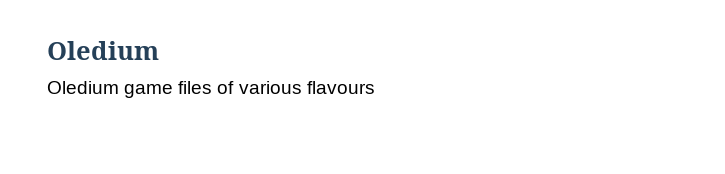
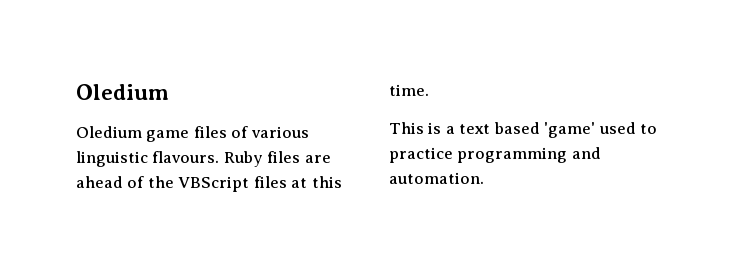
[306,81,375,94] flavours -> [76,151,331,167] [76,176,342,192] [389,84,429,96] [389,122,658,138] [389,147,601,163] [389,172,484,184] linguistic flavours. Ruby files are ahead of the VBScript files at this time. // This is a text based 'game' used to practice programming and automation.

